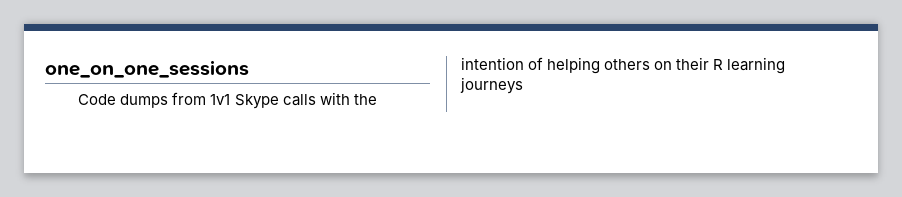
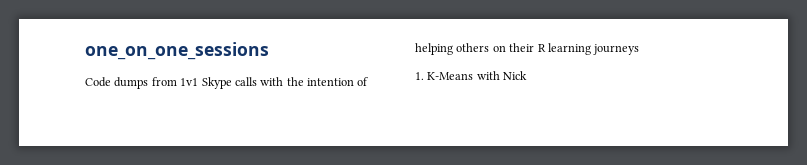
(523, 85) none -> [415,71,528,80] // 1. K-Means with Nick

